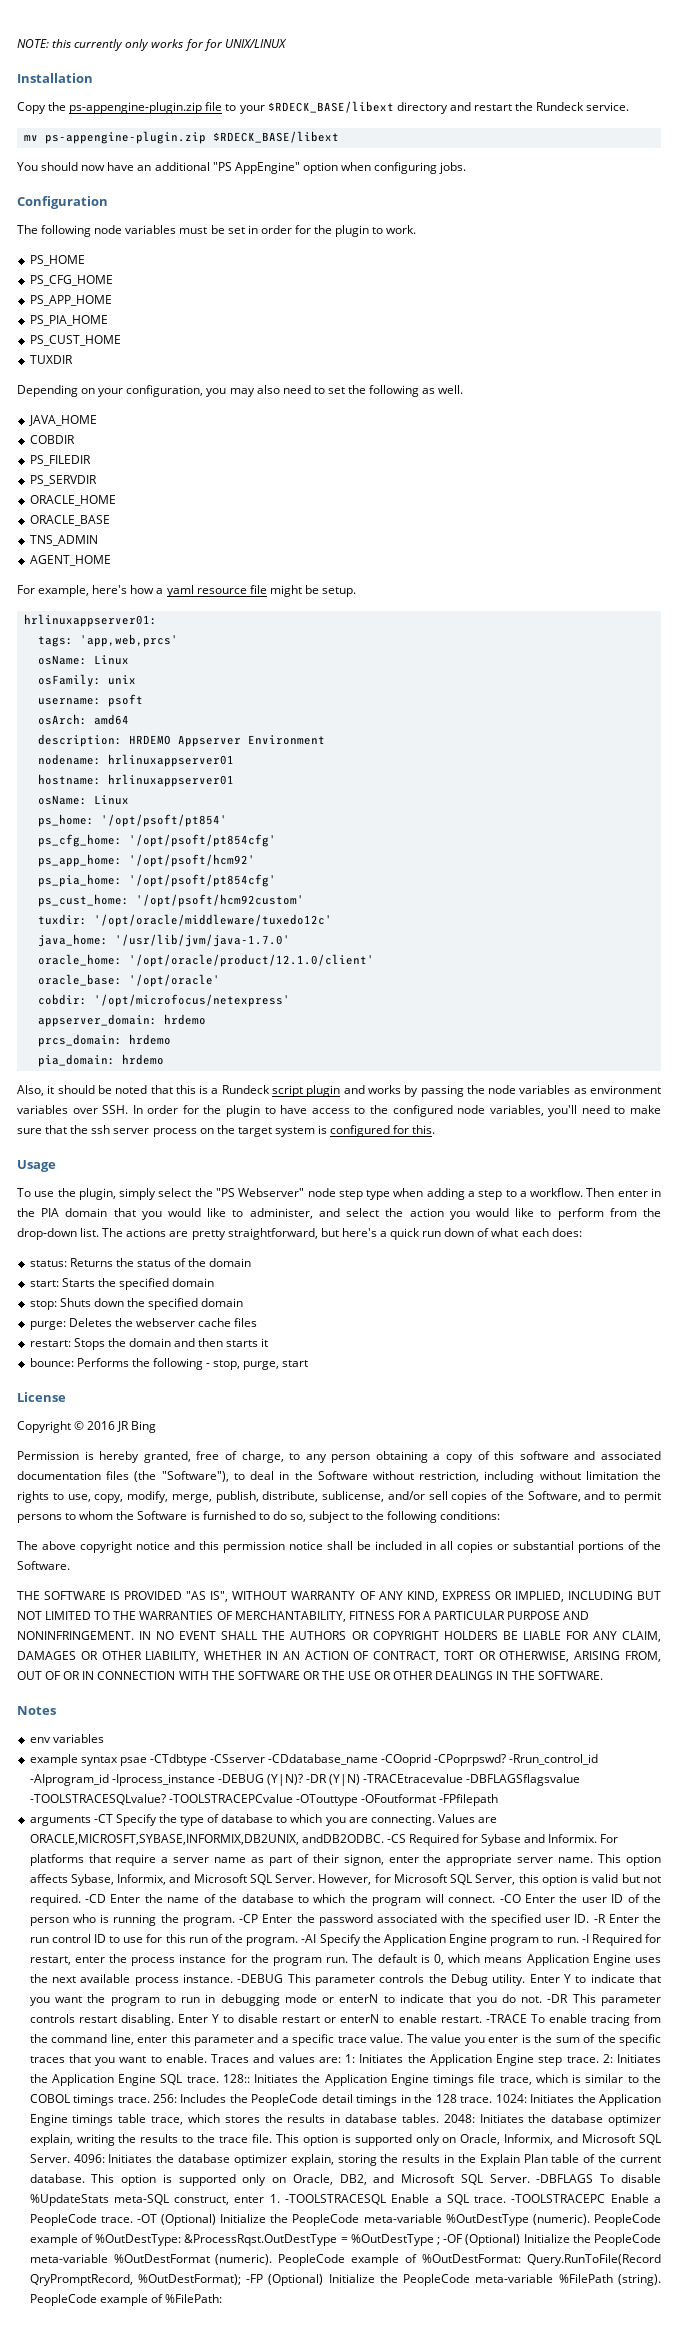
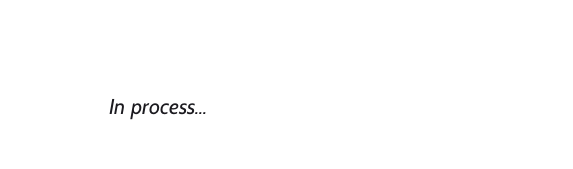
[17,39,287,51] [17,73,93,83] [17,101,630,114] [23,131,339,144] [17,162,467,174] [17,196,108,209] [17,225,417,237] [29,255,85,266] [29,275,113,286] [29,295,112,306] [29,315,108,326] [29,335,121,346] [29,355,73,364] [17,385,464,397] [28,415,97,426] [29,435,75,444] [29,455,91,466] [29,475,97,486] [29,495,116,506] [29,515,110,526] [29,535,98,546] [29,555,111,566] [17,585,357,597] [23,614,157,627] [37,634,178,647] [37,655,129,665] [37,674,136,687] [37,694,143,707] [37,714,129,725] [37,734,325,747] [37,754,234,767] [37,774,234,787] [37,795,129,805] [37,814,227,827] [37,834,276,847] [37,854,255,867] [37,874,276,887] [37,894,304,907] [37,914,332,927] [37,934,290,947] [37,954,374,967] [37,974,220,987] [37,994,290,1007] [37,1014,206,1027] [37,1034,171,1047] [37,1054,164,1067] [17,1085,661,1097] [17,1105,661,1117] [17,1125,436,1137] [17,1160,56,1172] [17,1188,661,1200] [17,1208,662,1220] [17,1228,582,1240] [29,1258,252,1267] [29,1278,215,1290] [29,1298,244,1310] [29,1318,258,1330] [29,1338,269,1350] [29,1358,309,1370] [17,1392,66,1402] [17,1421,157,1433] [17,1451,661,1463] [17,1471,661,1483] [17,1491,661,1503] [17,1511,501,1523] [17,1541,661,1553] [17,1561,70,1570] [17,1591,661,1602] [17,1611,590,1622] [17,1631,661,1642] [17,1651,661,1662] [17,1671,603,1680] [17,1706,56,1715] [29,1734,104,1743] [29,1754,599,1766] [29,1774,581,1786] [29,1794,499,1806] [29,1814,498,1826] [29,1834,619,1846] [29,1854,661,1866] [29,1874,661,1886] [29,1894,662,1906] [29,1914,662,1926] [29,1934,661,1946] [29,1954,661,1966] [29,1974,662,1986] [29,1994,661,2006] [29,2014,661,2026] [29,2034,661,2046] [29,2054,662,2066] [29,2074,661,2086] [29,2094,662,2106] [29,2114,661,2126] [29,2134,662,2146] [29,2154,661,2166] [29,2174,661,2186] [29,2194,662,2206] [29,2214,661,2226] [29,2234,662,2246] [29,2254,661,2266] [29,2274,661,2286] [29,2294,222,2306] NOTE: this currently only works for for UNIX/LINUX // Installation // Copy the ps-appengine-plugin.zip file to your $RDECK_BASE/libext directory and restart the Rundeck service. // mv ps-appengine-plugin.zip $RDECK_BASE/libext // You should now have an additional "PS AppEngine" option when configuring jobs. // Configuration // The following node variables must be set in order for the plugin to work. // PS_HOME // PS_CFG_HOME // PS_APP_HOME // PS_PIA_HOME // PS_CUST_HOME // TUXDIR // Depending on your configuration, you may also need to set the following as well. // JAVA_HOME // COBDIR // PS_FILEDIR // PS_SERVDIR // ORACLE_HOME // ORACLE_BASE // TNS_ADMIN // AGENT_HOME // For example, here's how a yaml resource file might be setup. // hrlinuxappserver01: // tags: 'app,web,prcs' // osName: Linux // osFamily: unix // username: psoft // osArch: amd64 // description: HRDEMO Appserver Environment // nodename: hrlinuxappserver01 // hostname: hrlinuxappserver01 // osName: Linux // ps_home: '/opt/psoft/pt854' // ps_cfg_home: '/opt/psoft/pt854cfg' // ps_app_home: '/opt/psoft/hcm92' // ps_pia_home: '/opt/psoft/pt854cfg' // ps_cust_home: '/opt/psoft/hcm92custom' // tuxdir: '/opt/oracle/middleware/tuxedo12c' // java_home: '/usr/lib/jvm/java-1.7.0' // oracle_home: '/opt/oracle/product/12.1.0/client' // oracle_base: '/opt/oracle' // cobdir: '/opt/microfocus/netexpress' // appserver_domain: hrdemo // prcs_domain: hrdemo // pia_domain: hrdemo // Also, it should be noted that this is a Rundeck script plugin and works by passing the node variables as environment variables over SSH. In order for the plugin to have access to the configured node variables, you'll need to make sure that the ssh server process on the target system is configured for this. // Usage // To use the plugin, simply select the "PS Webserver" node step type when adding a step to a workflow. Then enter in the PIA domain that you would like to administer, and select the action you would like to perform from the drop-down list. The actions are pretty straightforward, but here's a quick run down of what each does: // status: Returns the status of the domain // start: Starts the specified domain // stop: Shuts down the specified domain // purge: Deletes the webserver cache files // restart: Stops the domain and then starts it // bounce: Performs the following - stop, purge, start // License // Copyright © 2016 JR Bing // Permission is hereby granted, free of charge, to any person obtaining a copy of this software and associated documentation files (the "Software"), to deal in the Software without restriction, including without limitation the rights to use, copy, modify, merge, publish, distribute, sublicense, and/or sell copies of the Software, and to permit persons to whom the Software is furnished to do so, subject to the following conditions: // The above copyright notice and this permission notice shall be included in all copies or substantial portions of the Software. // THE SOFTWARE IS PROVIDED "AS IS", WITHOUT WARRANTY OF ANY KIND, EXPRESS OR IMPLIED, INCLUDING BUT NOT LIMITED TO THE WARRANTIES OF MERCHANTABILITY, FITNESS FOR A PARTICULAR PURPOSE AND NONINFRINGEMENT. IN NO EVENT SHALL THE AUTHORS OR COPYRIGHT HOLDERS BE LIABLE FOR ANY CLAIM, DAMAGES OR OTHER LIABILITY, WHETHER IN AN ACTION OF CONTRACT, TORT OR OTHERWISE, ARISING FROM, OUT OF OR IN CONNECTION WITH THE SOFTWARE OR THE USE OR OTHER DEALINGS IN THE SOFTWARE. // Notes // env variables // example syntax psae -CTdbtype -CSserver -CDdatabase_name -COoprid -CPoprpswd? -Rrun_control_id -AIprogram_id -Iprocess_instance -DEBUG (Y|N)? -DR (Y|N) -TRACEtracevalue -DBFLAGSflagsvalue -TOOLSTRACESQLvalue? -TOOLSTRACEPCvalue -OTouttype -OFoutformat -FPfilepath // arguments -CT Specify the type of database to which you are connecting. Values are ORACLE,MICROSFT,SYBASE,INFORMIX,DB2UNIX, andDB2ODBC. -CS Required for Sybase and Informix. For platforms that require a server name as part of their signon, enter the appropriate server name. This option affects Sybase, Informix, and Microsoft SQL Server. However, for Microsoft SQL Server, this option is valid but not required. -CD Enter the name of the database to which the program will connect. -CO Enter the user ID of the person who is running the program. -CP Enter the password associated with the specified user ID. -R Enter the run control ID to use for this run of the program. -AI Specify the Application Engine program to run. -I Required for restart, enter the process instance for the program run. The default is 0, which means Application Engine uses the next available process instance. -DEBUG This parameter controls the Debug utility. Enter Y to indicate that you want the program to run in debugging mode or enterN to indicate that you do not. -DR This parameter controls restart disabling. Enter Y to disable restart or enterN to enable restart. -TRACE To enable tracing from the command line, enter this parameter and a specific trace value. The value you enter is the sum of the specific traces that you want to enable. Traces and values are: 1: Initiates the Application Engine step trace. 2: Initiates the Application Engine SQL trace. 128:: Initiates the Application Engine timings file trace, which is similar to the COBOL timings trace. 256: Includes the PeopleCode detail timings in the 128 trace. 1024: Initiates the Application Engine timings table trace, which stores the results in database tables. 2048: Initiates the database optimizer explain, writing the results to the trace file. This option is supported only on Oracle, Informix, and Microsoft SQL Server. 4096: Initiates the database optimizer explain, storing the results in the Explain Plan table of the current database. This option is supported only on Oracle, DB2, and Microsoft SQL Server. -DBFLAGS To disable %UpdateStats meta-SQL construct, enter 1. -TOOLSTRACESQL Enable a SQL trace. -TOOLSTRACEPC Enable a PeopleCode trace. -OT (Optional) Initialize the PeopleCode meta-variable %OutDestType (numeric). PeopleCode example of %OutDestType: &ProcessRqst.OutDestType = %OutDestType ; -OF (Optional) Initialize the PeopleCode meta-variable %OutDestFormat (numeric). PeopleCode example of %OutDestFormat: Query.RunToFile(Record QryPromptRecord, %OutDestFormat); -FP (Optional) Initialize the PeopleCode meta-variable %FilePath (string). PeopleCode example of %FilePath: -> [109,98,207,120] In process...

